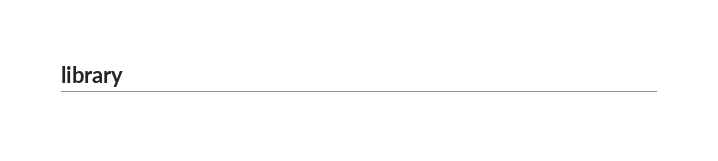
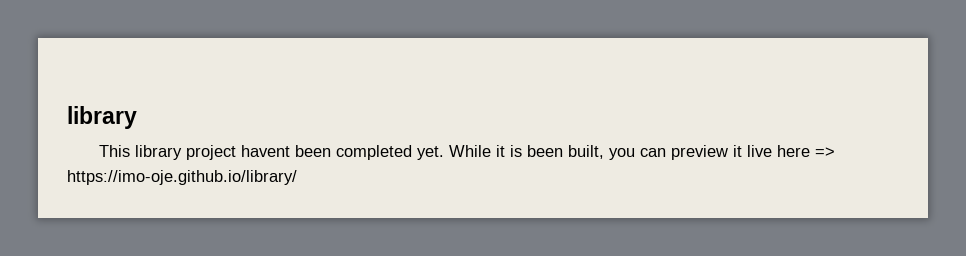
[61,66,123,87] library -> [67,106,137,129] [98,145,835,160] [67,170,297,185] library // This library project havent been completed yet. While it is been built, you can preview it live here => https://imo-oje.github.io/library/

